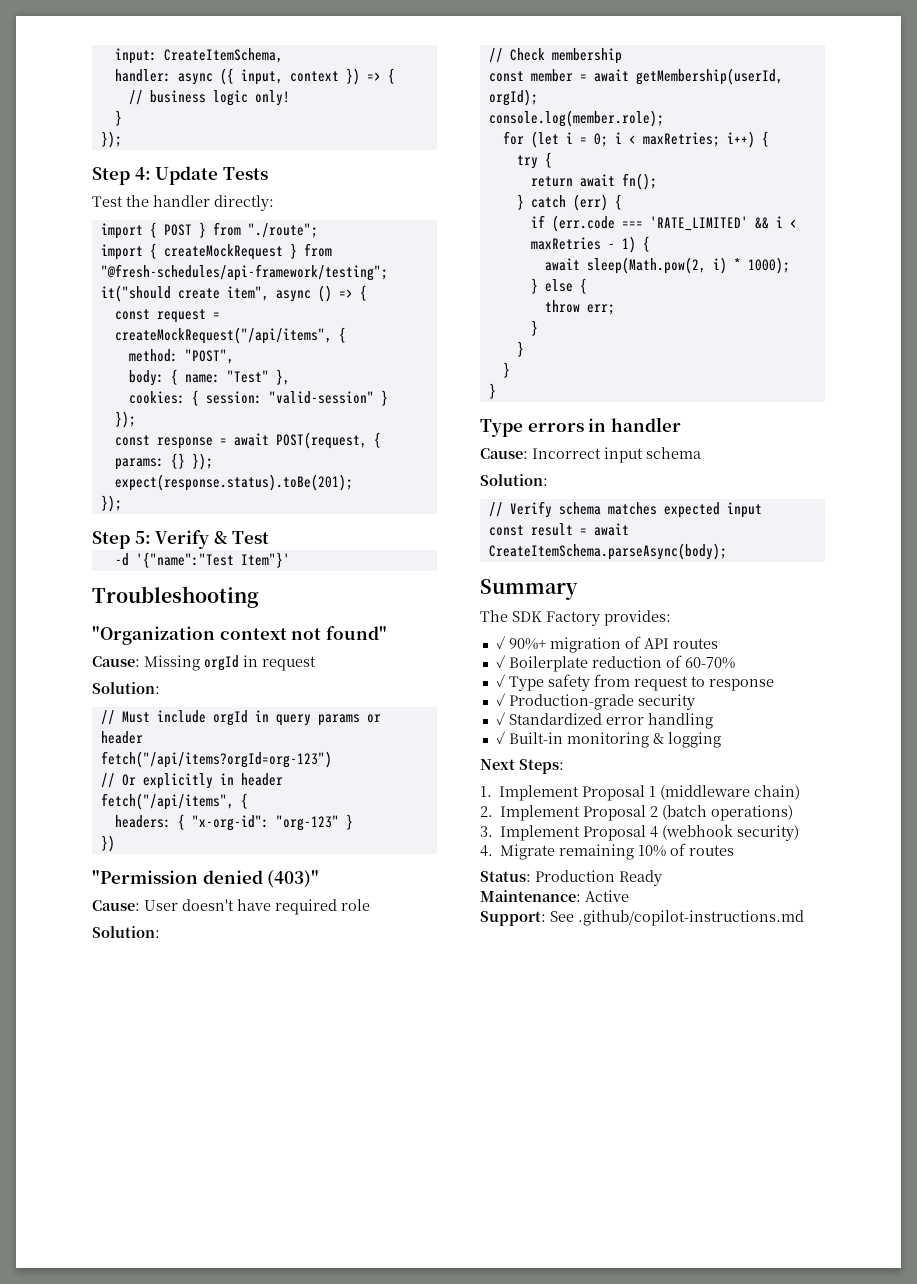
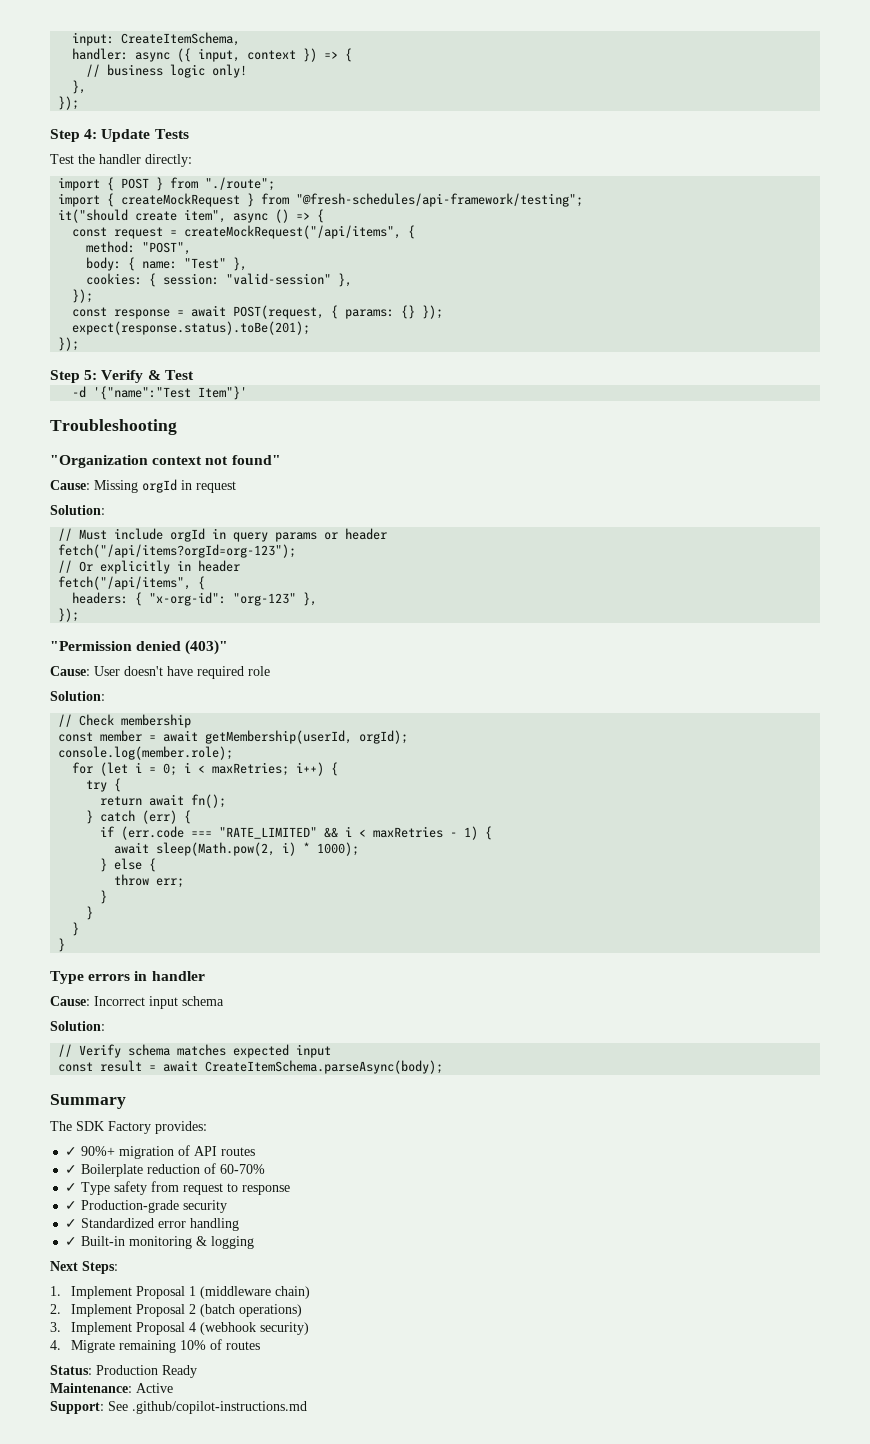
[114,110,122,126] } -> [72,80,87,94] },
[380,390,388,406] } -> [338,273,353,287] },
[100,751,332,768] fetch("/api/items?orgId=org-123") -> [58,544,297,558] fetch("/api/items?orgId=org-123");
[345,814,353,830] [100,835,115,852] } // }) -> [303,592,318,606] [58,608,80,622] }, // });
[649,216,748,231] 'RATE_LIMITED' -> [219,827,318,839] "RATE_LIMITED"

